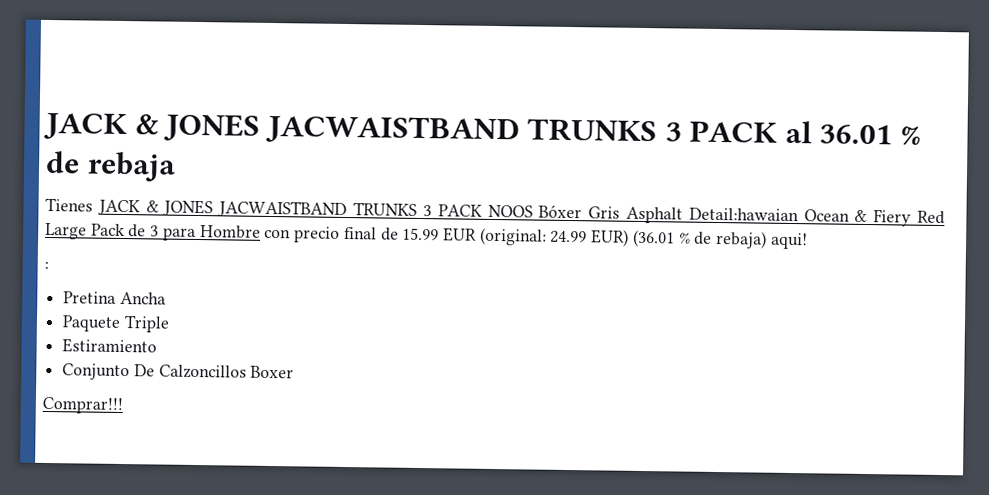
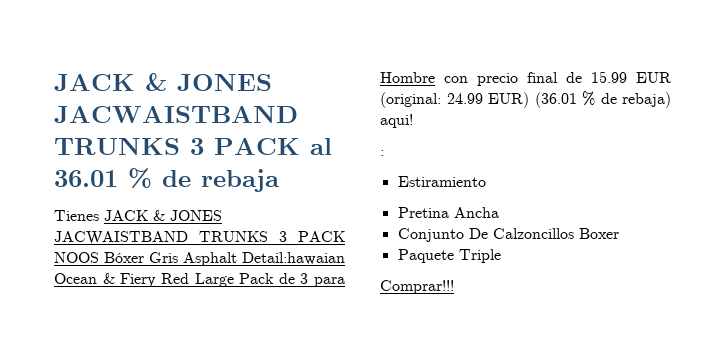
(49, 265) none -> [397,176,486,187] // Estiramiento
[62,315,170,333] [62,338,158,354] // Paquete Triple // Estiramiento -> (499, 212) none
(295, 372) none -> [397,249,501,263] // Paquete Triple

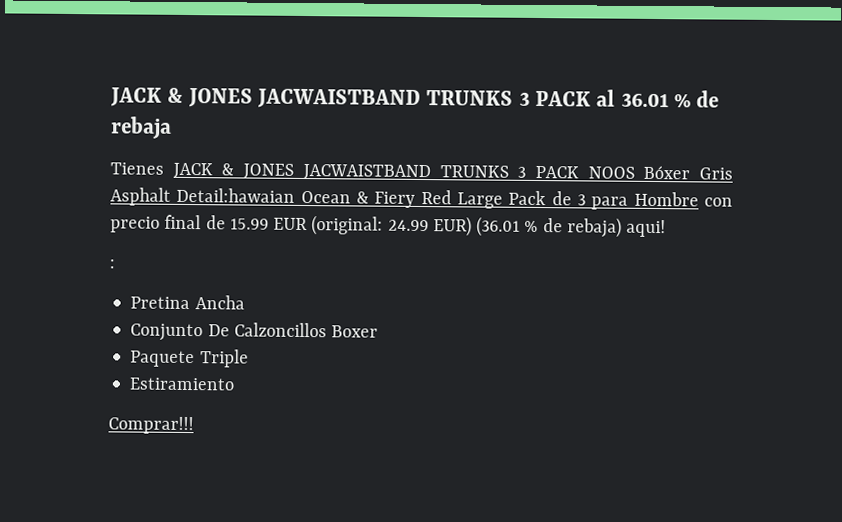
[397,176,486,187] // Estiramiento -> (116, 264) none
(501, 256) none -> [129,377,235,391] // Estiramiento

